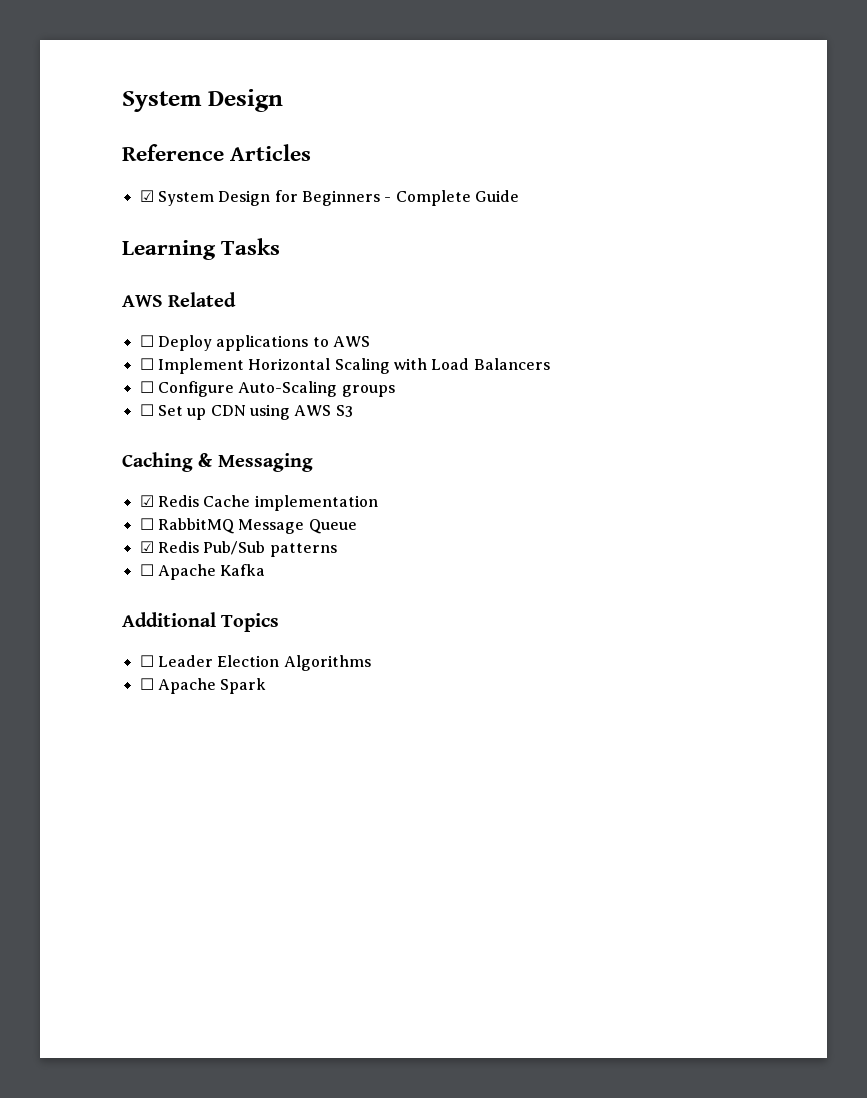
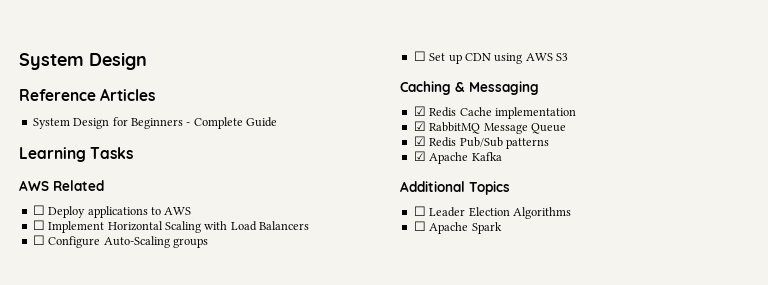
[139,190,154,202] ☑ -> (156, 94) none
[139,518,154,530] ☐ -> [413,121,426,131] ☑
[139,564,154,576] ☐ -> [413,151,426,161] ☑

